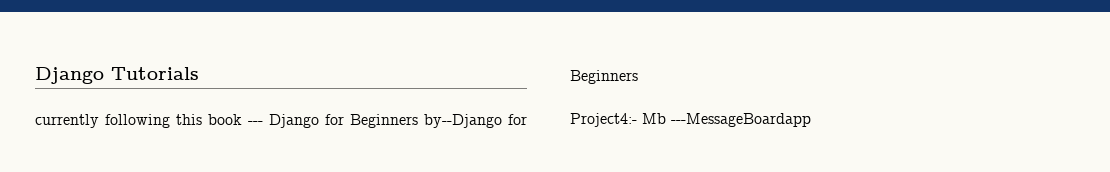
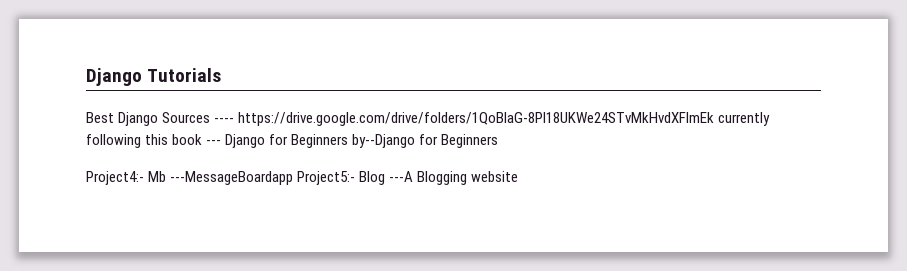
(199, 73) none -> [86,112,715,126] Best Django Sources ---- https://drive.google.com/drive/folders/1QoBIaG-8PI18UKWe24STvMkHvdXFlmEk
(811, 120) none -> [297,171,519,185] Project5:- Blog ---A Blogging website

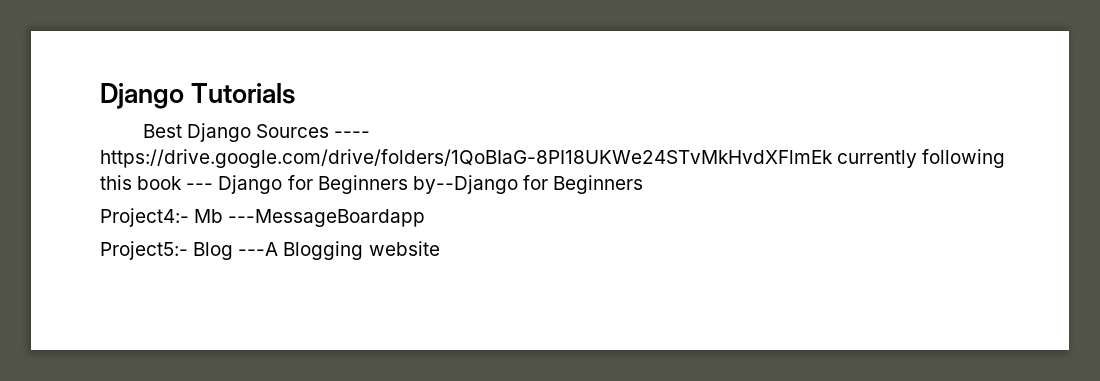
(294, 178) none -> (426, 218) //

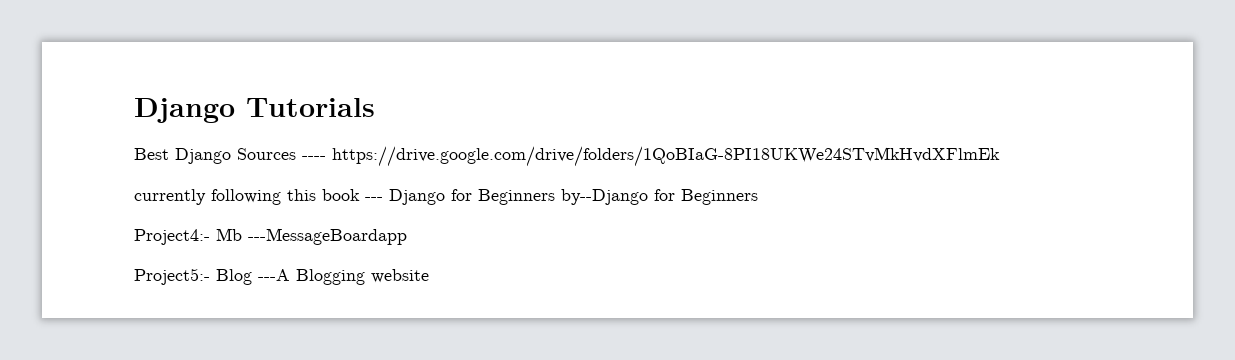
(833, 158) none -> (1000, 156) //

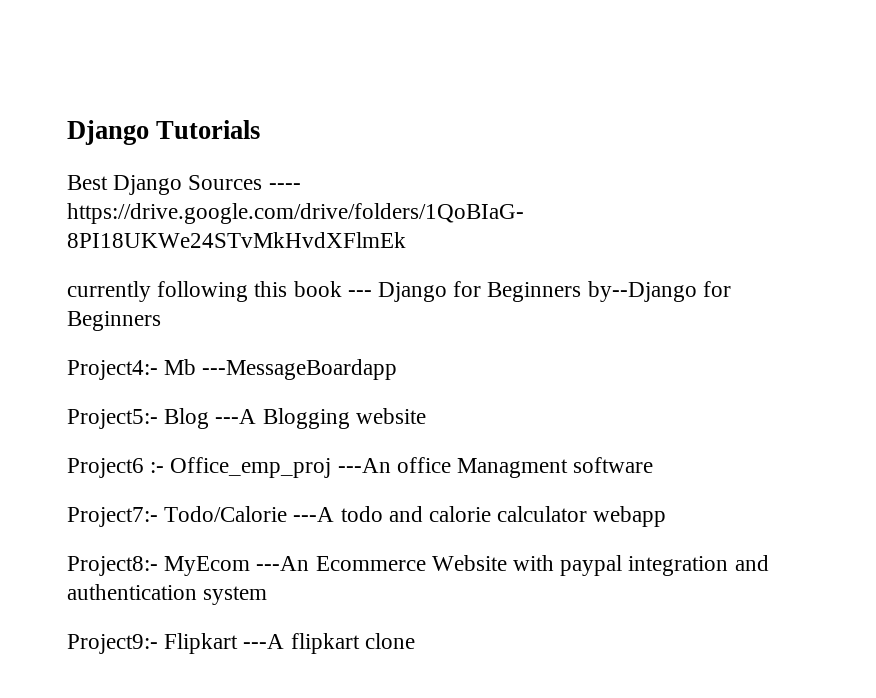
(429, 276) none -> [67,457,654,478] [67,506,667,527] [67,555,769,576] [67,584,268,605] [67,633,415,654] // Project6 :- Office_emp_proj ---An office Managment software // Project7:- Todo/Calorie ---A todo and calorie calculator webapp // Project8:- MyEcom ---An Ecommerce Website with paypal integration and authentication system // Project9:- Flipkart ---A flipkart clone

